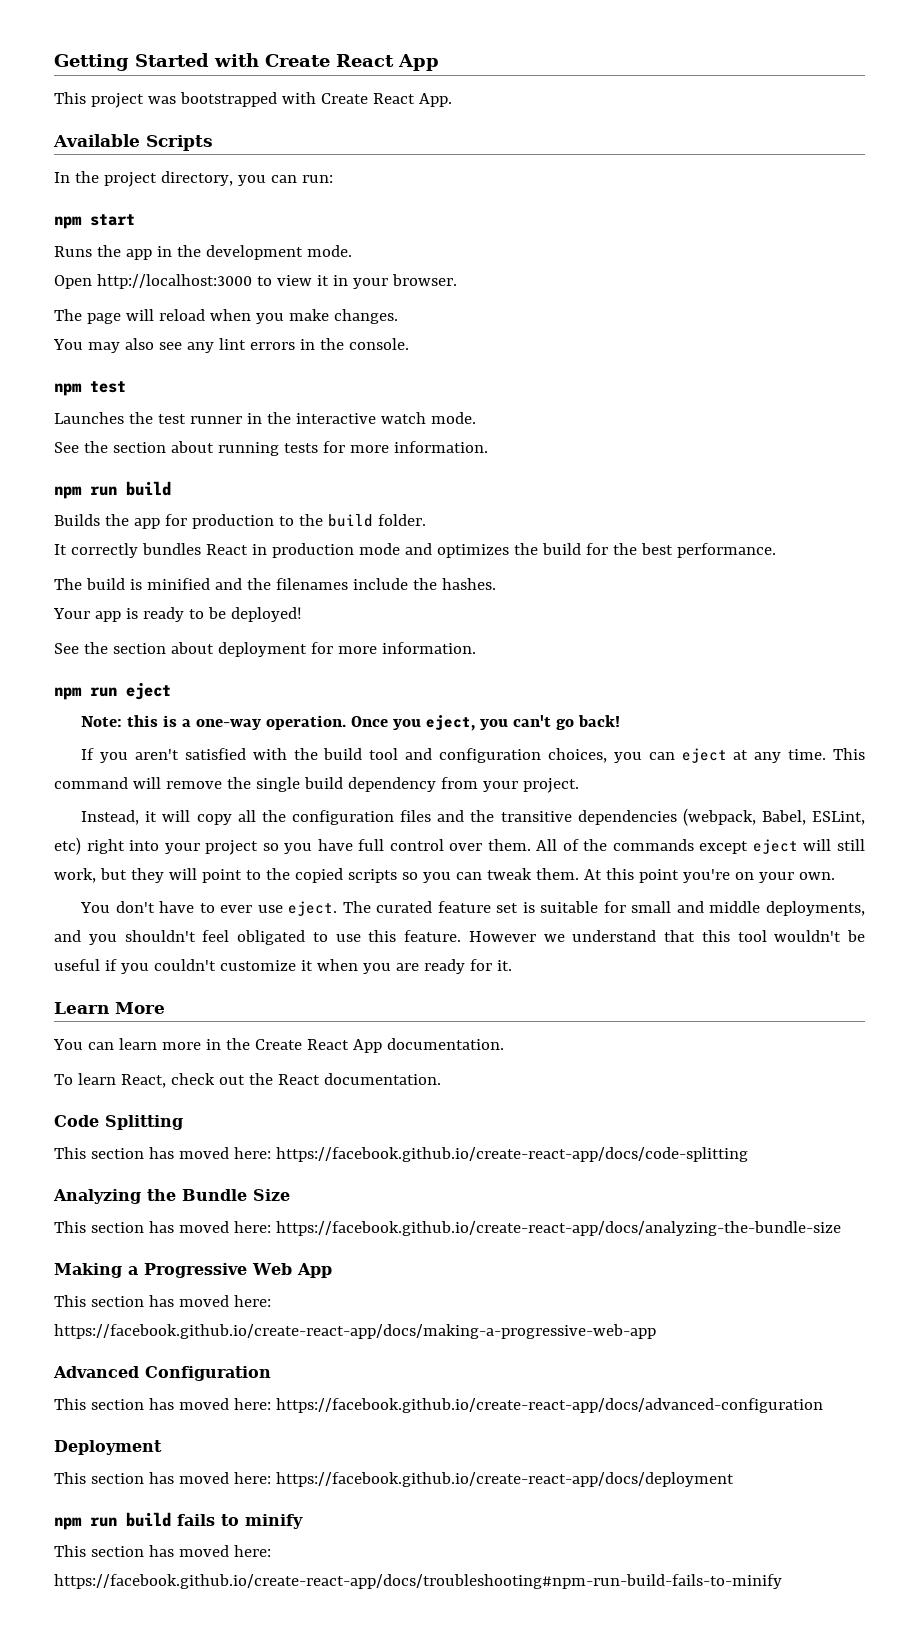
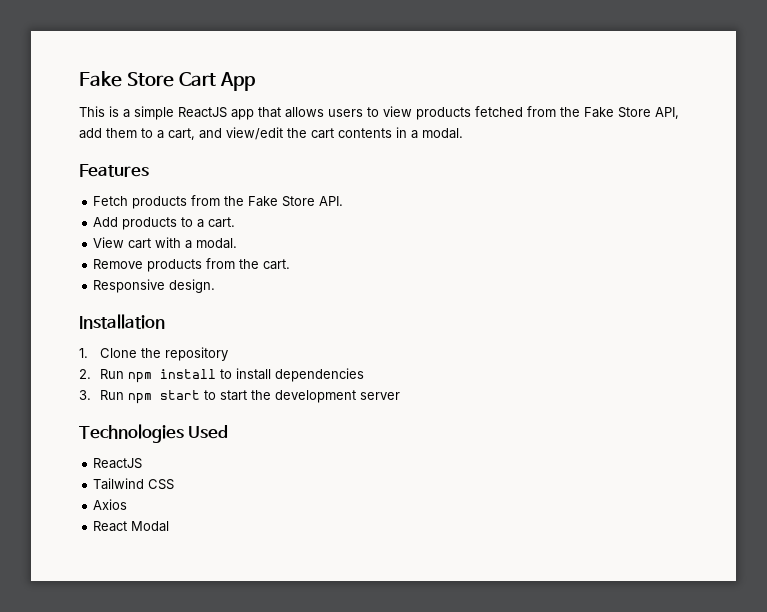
[54,53,439,71] [54,92,452,108] [53,134,213,151] [54,171,333,187] [54,214,135,229] [54,245,352,260] [54,274,457,289] [54,309,398,324] [53,338,409,353] [54,381,126,396] [54,412,476,424] [54,441,488,456] [54,481,171,499] [54,514,426,529] [54,543,776,558] [54,578,496,590] [53,607,302,622] [54,642,476,657] [54,682,171,700] [81,715,621,731] [81,748,865,763] [54,777,579,793] [81,808,865,826] [54,837,865,855] [54,868,835,883] [80,901,865,916] [54,930,865,945] [54,959,512,974] [54,1002,165,1014] [53,1038,504,1053] [54,1073,441,1088] [54,1115,183,1130] [54,1147,748,1162] [53,1189,290,1204] [54,1221,841,1236] [54,1263,332,1278] [54,1295,271,1307] [54,1324,656,1339] [53,1366,271,1381] [54,1398,823,1413] [54,1440,162,1455] [54,1472,734,1487] [54,1512,303,1530] [54,1545,271,1557] [54,1574,782,1589] Getting Started with Create React App // This project was bootstrapped with Create React App. // Available Scripts // In the project directory, you can run: // npm start // Runs the app in the development mode. // Open http://localhost:3000 to view it in your browser. // The page will reload when you make changes. // You may also see any lint errors in the console. // npm test // Launches the test runner in the interactive watch mode. // See the section about running tests for more information. // npm run build // Builds the app for production to the build folder. // It correctly bundles React in production mode and optimizes the build for the best performance. // The build is minified and the filenames include the hashes. // Your app is ready to be deployed! // See the section about deployment for more information. // npm run eject // Note: this is a one-way operation. Once you eject, you can't go back! // If you aren't satisfied with the build tool and configuration choices, you can eject at any time. This command will remove the single build dependency from your project. // Instead, it will copy all the configuration files and the transitive dependencies (webpack, Babel, ESLint, etc) right into your project so you have full control over them. All of the commands except eject will still work, but they will point to the copied scripts so you can tweak them. At this point you're on your own. // You don't have to ever use eject. The curated feature set is suitable for small and middle deployments, and you shouldn't feel obligated to use this feature. However we understand that this tool wouldn't be useful if you couldn't customize it when you are ready for it. // Learn More // You can learn more in the Create React App documentation. // To learn React, check out the React documentation. // Code Splitting // This section has moved here: https://facebook.github.io/create-react-app/docs/code-splitting // Analyzing the Bundle Size // This section has moved here: https://facebook.github.io/create-react-app/docs/analyzing-the-bundle-size // Making a Progressive Web App // This section has moved here: https://facebook.github.io/create-react-app/docs/making-a-progressive-web-app // Advanced Configuration // This section has moved here: https://facebook.github.io/create-react-app/docs/advanced-configuration // Deployment // This section has moved here: https://facebook.github.io/create-react-app/docs/deployment // npm run build fails to minify // This section has moved here: https://facebook.github.io/create-react-app/docs/troubleshooting#npm-run-build-fails-to-minify -> [79,71,255,91] [79,106,679,120] [79,127,463,140] [79,164,149,177] [93,195,344,209] [93,217,236,230] [93,237,238,249] [93,258,291,272] [93,279,216,293] [79,314,165,329] [79,347,229,361] [79,368,365,383] [79,390,401,404] [79,424,229,443] [93,458,143,469] [93,478,175,490] [93,499,128,510] [93,521,170,532] Fake Store Cart App // This is a simple ReactJS app that allows users to view products fetched from the Fake Store API, add them to a cart, and view/edit the cart contents in a modal. // Features // Fetch products from the Fake Store API. // Add products to a cart. // View cart with a modal. // Remove products from the cart. // Responsive design. // Installation // 1. Clone the repository // 2. Run npm install to install dependencies // 3. Run npm start to start the development server // Technologies Used // ReactJS // Tailwind CSS // Axios // React Modal

